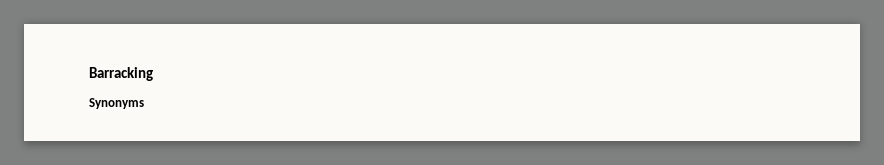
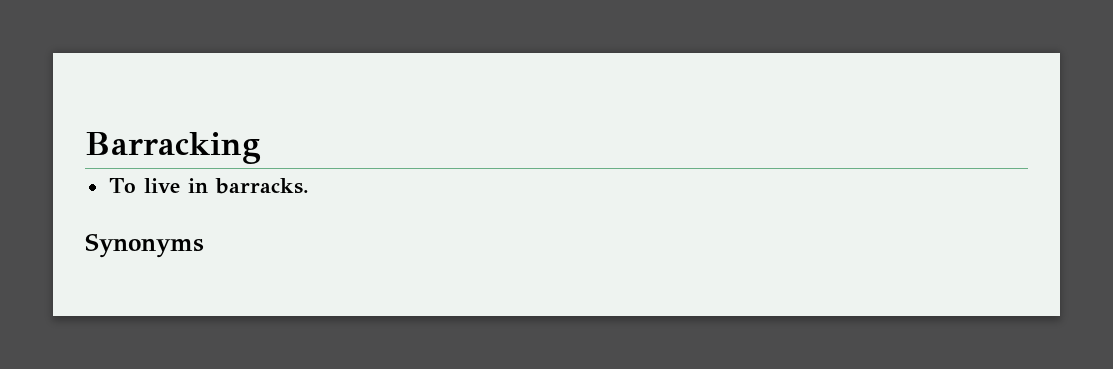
(153, 74) none -> [108,178,309,194] // To live in barracks.

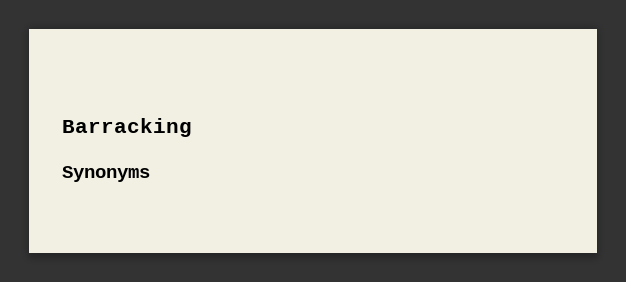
[108,178,309,194] // To live in barracks. -> (192, 127) none

